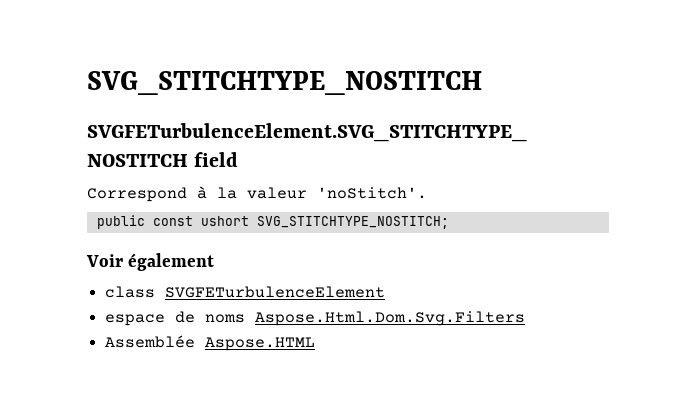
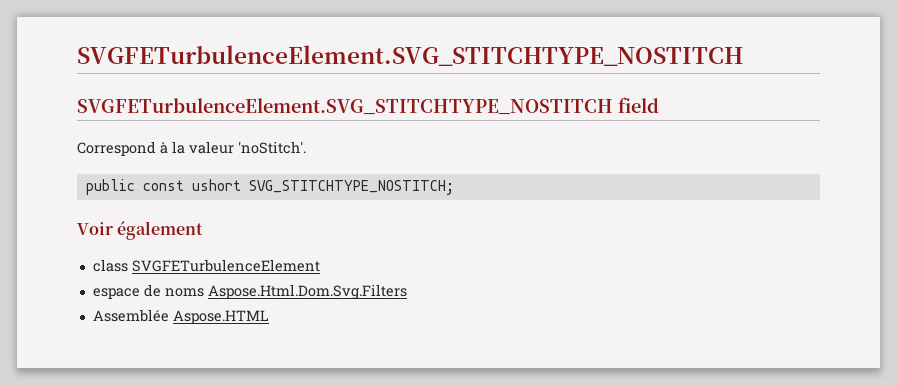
[87,71,482,95] SVG_STITCHTYPE_NOSTITCH -> [77,45,743,66] SVGFETurbulenceElement.SVG_STITCHTYPE_NOSTITCH

